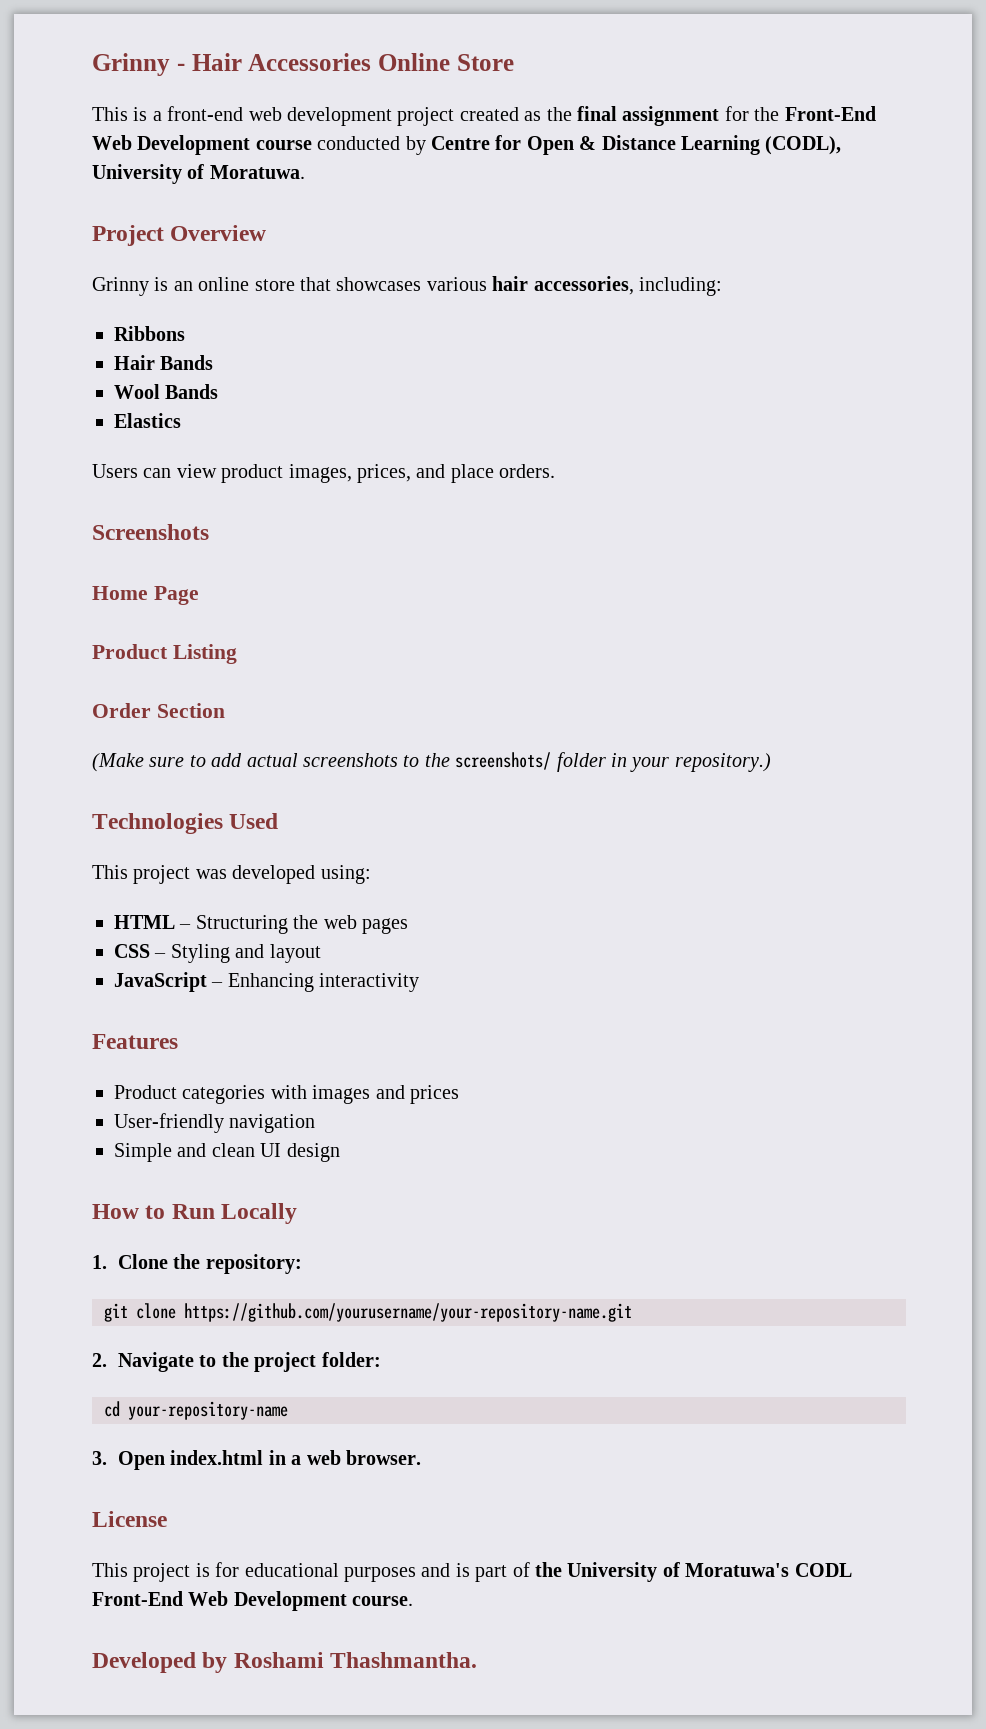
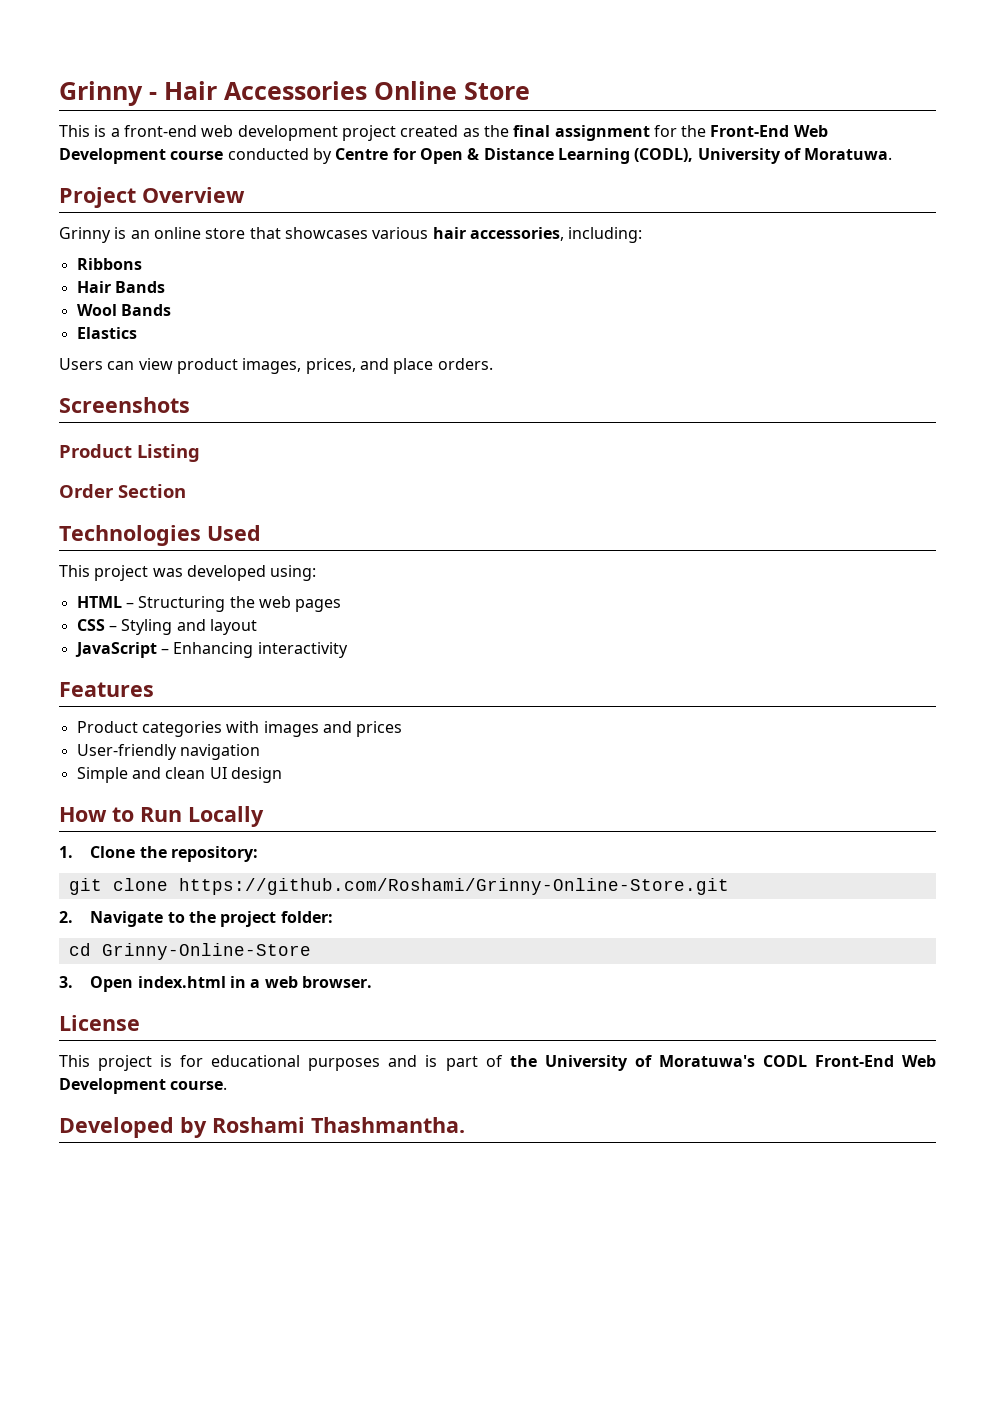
[92,586,199,605] // Home Page -> (190, 405) none
[92,752,771,772] // (Make sure to add actual screenshots to the screenshots/ folder in your repository.) -> (186, 491) none
[184,1303,632,1322] https://github.com/yourusername/your-repository-name.git -> [178,878,729,895] https://github.com/Roshami/Grinny-Online-Store.git
[128,1401,288,1420] your-repository-name -> [101,943,311,960] Grinny-Online-Store

